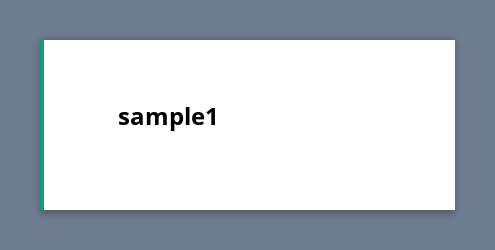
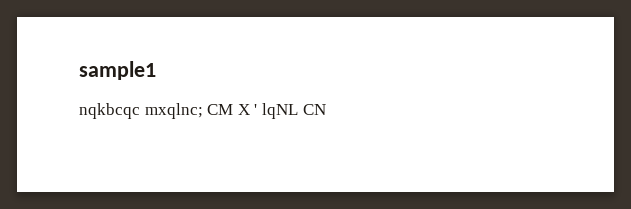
(219, 119) none -> [79,103,326,119] // nqkbcqc mxqlnc; CM X ' lqNL CN

